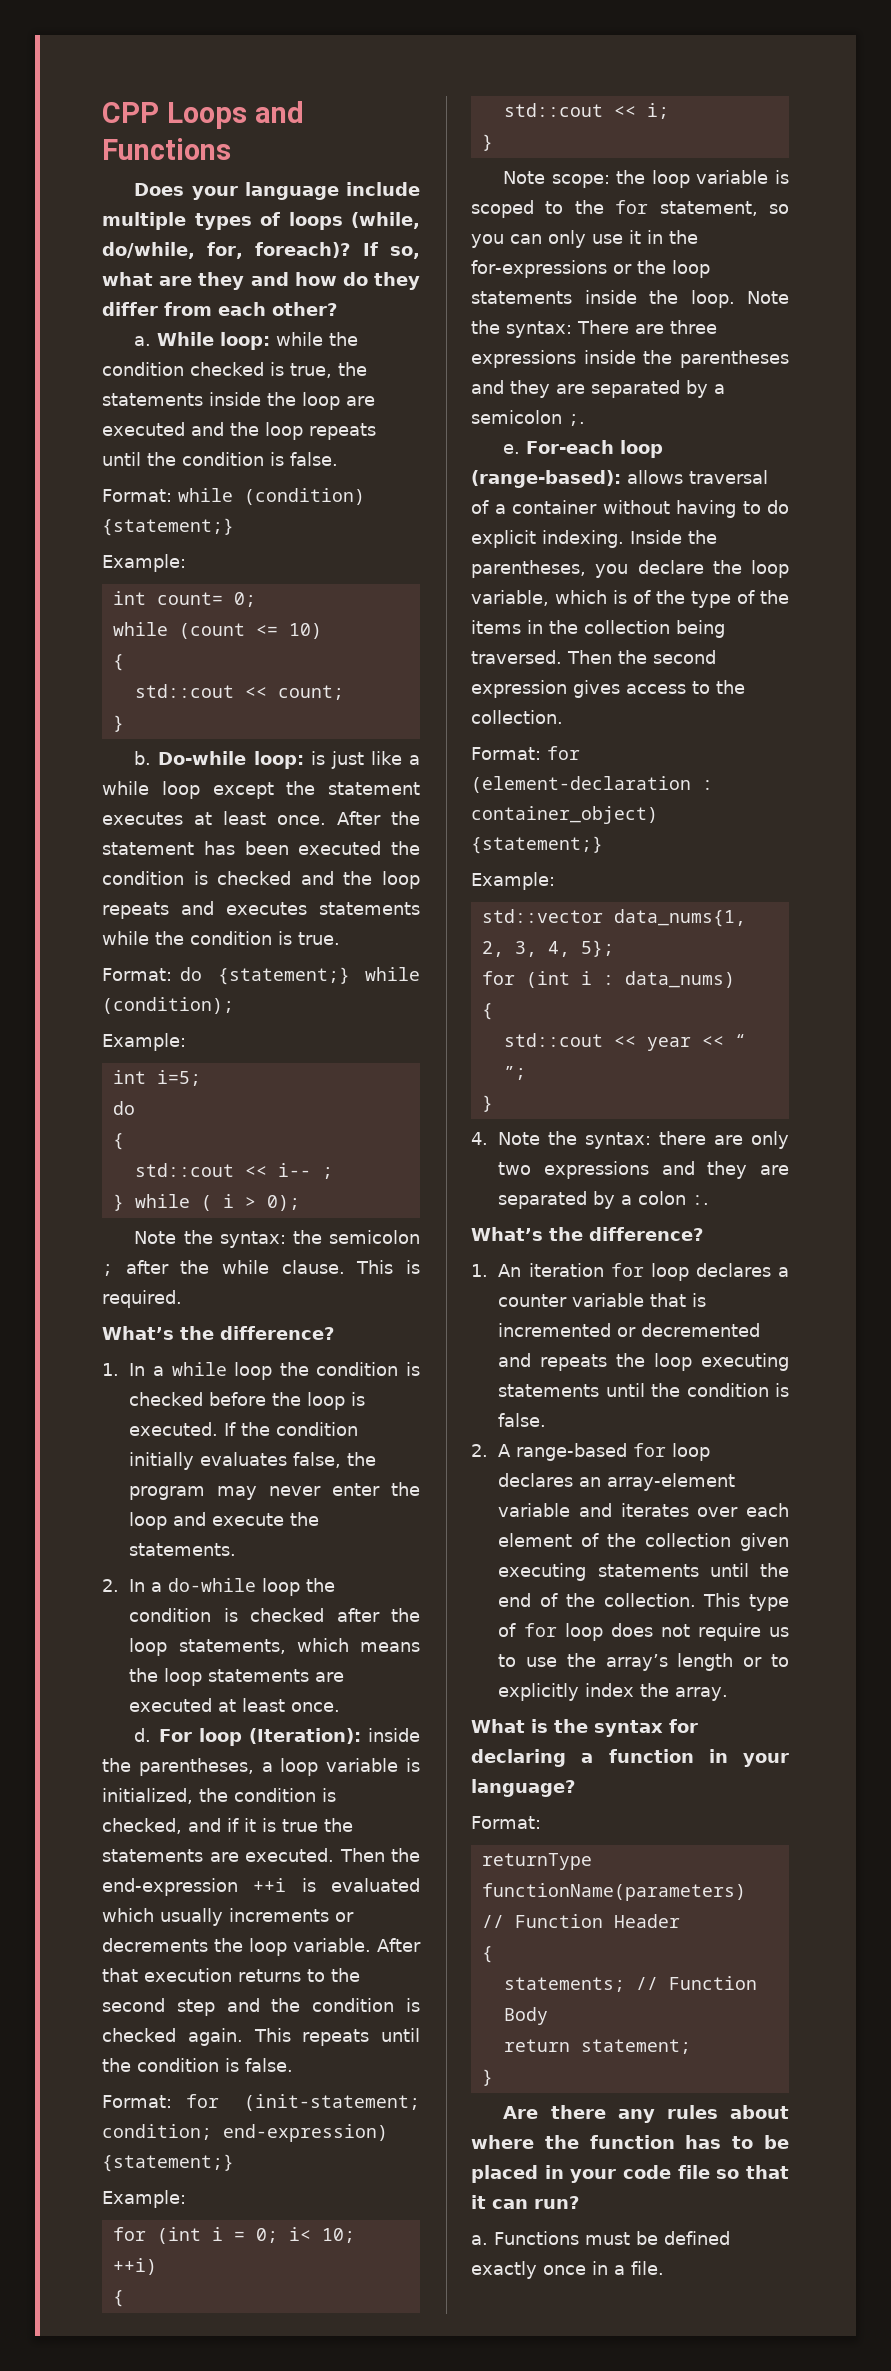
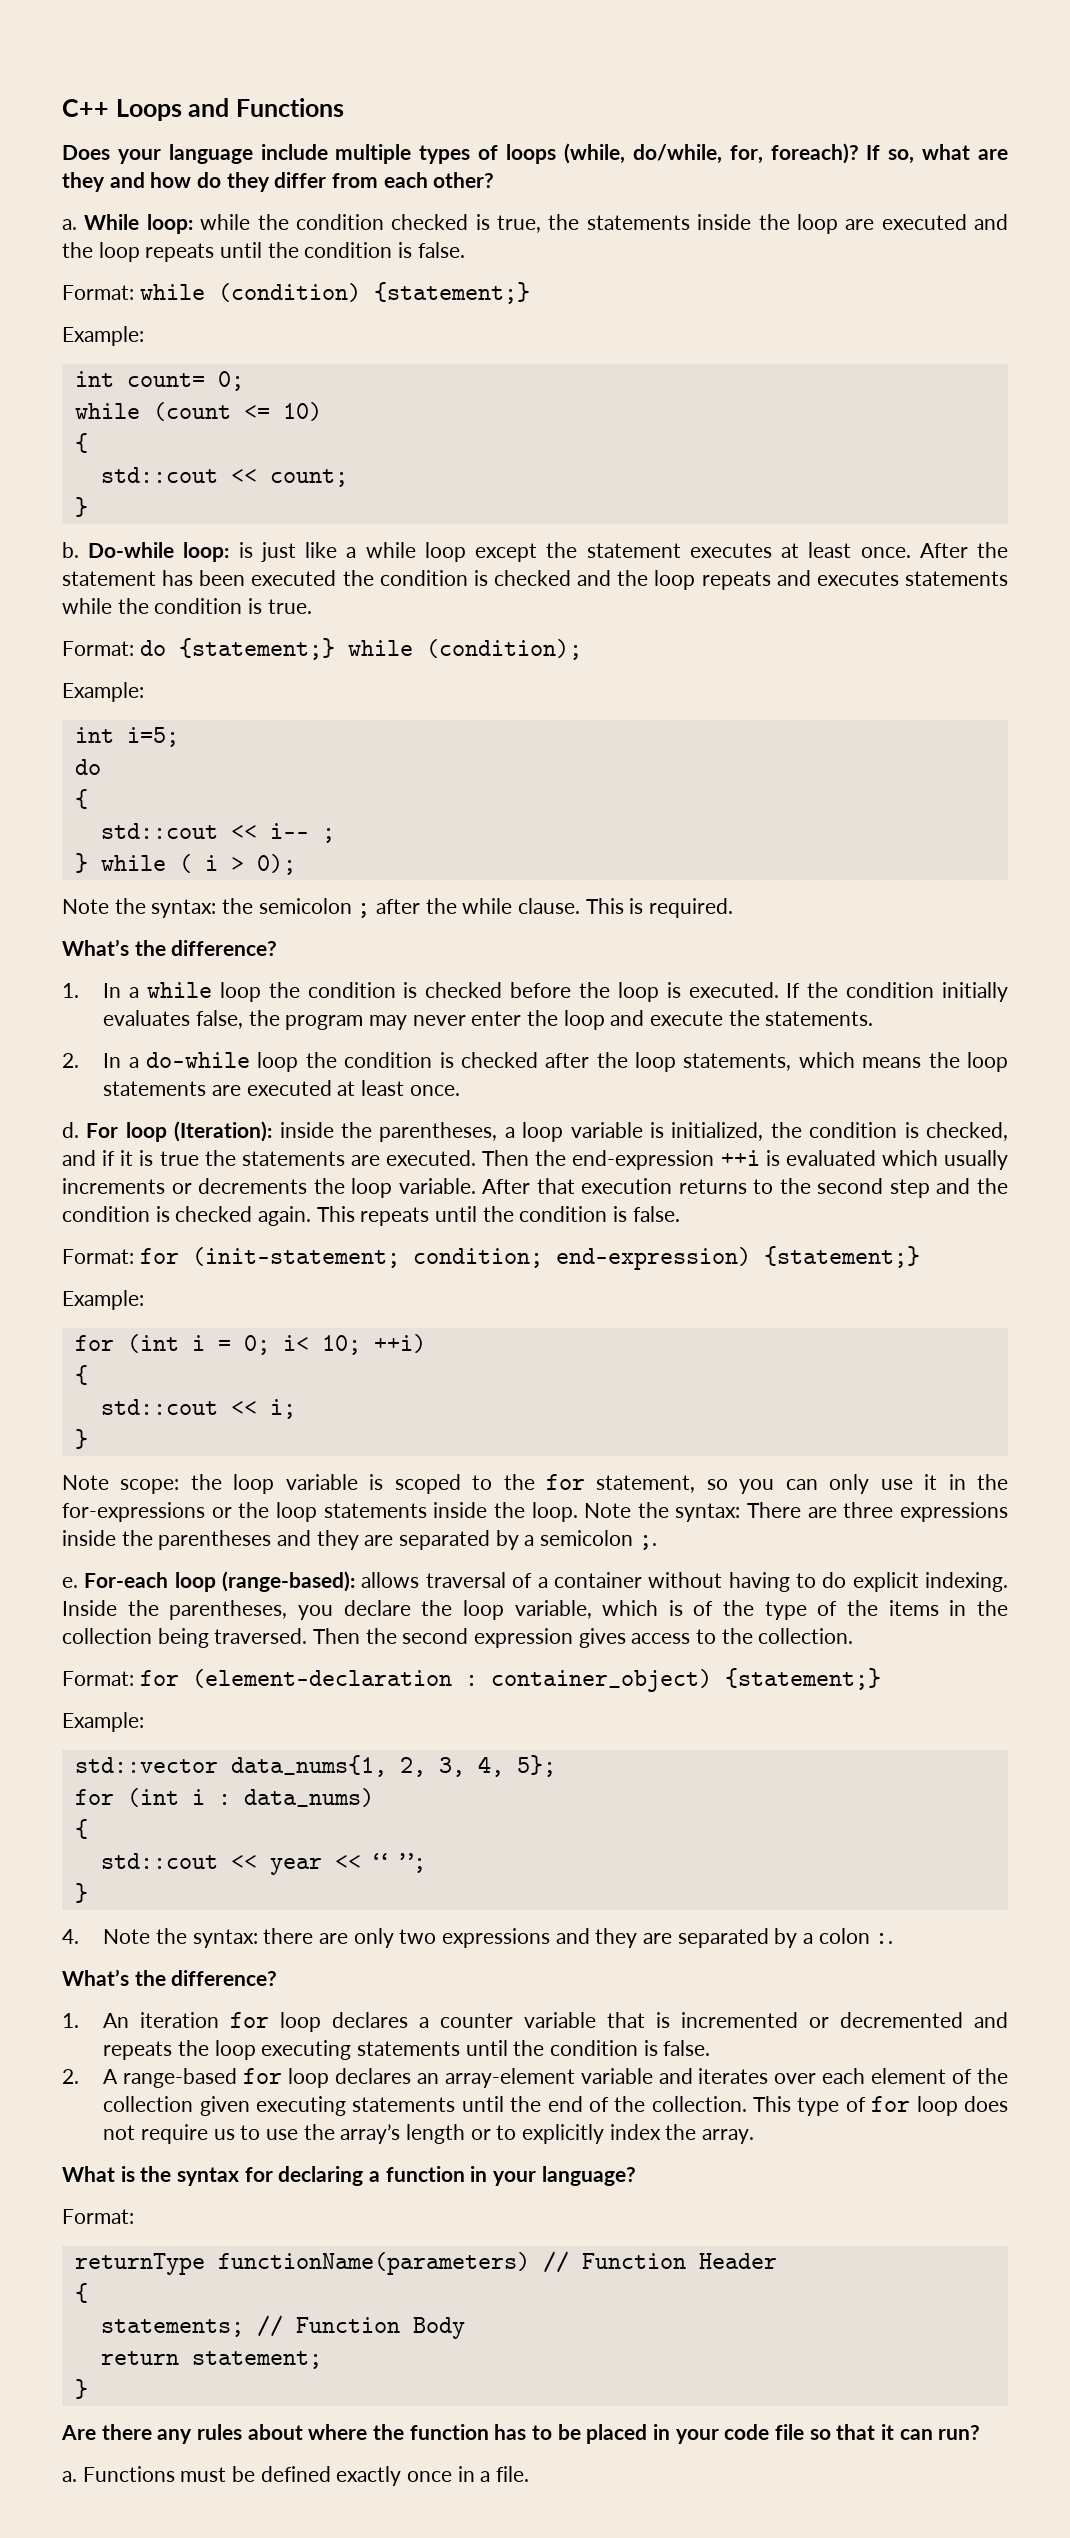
[102,102,159,123] CPP -> [62,99,109,117] C++

